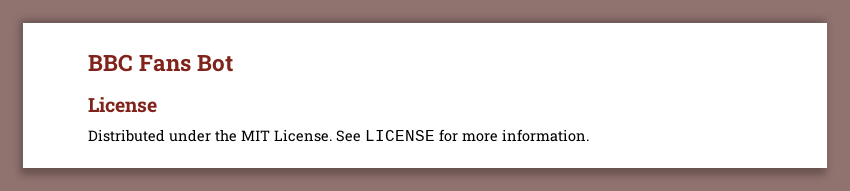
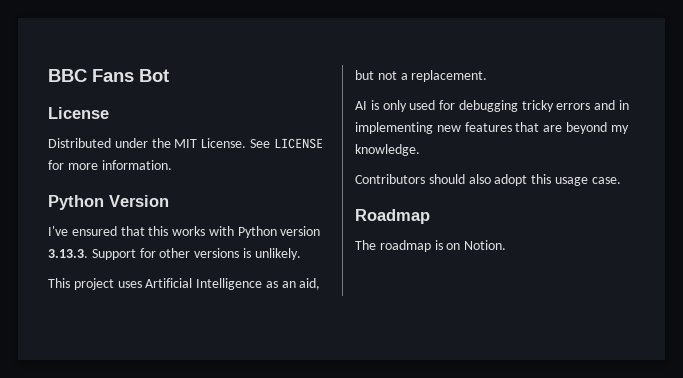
(589, 135) none -> [48,195,169,210] [48,226,321,238] [48,248,301,260] [48,278,321,290] [355,70,488,82] [355,100,630,112] [355,122,629,134] [355,144,420,156] [355,174,621,186] [355,209,430,224] [355,240,507,252] // Python Version // I've ensured that this works with Python version 3.13.3. Support for other versions is unlikely. // This project uses Artificial Intelligence as an aid, but not a replacement. // AI is only used for debugging tricky errors and in implementing new features that are beyond my knowledge. // Contributors should also adopt this usage case. // Roadmap // The roadmap is on Notion.

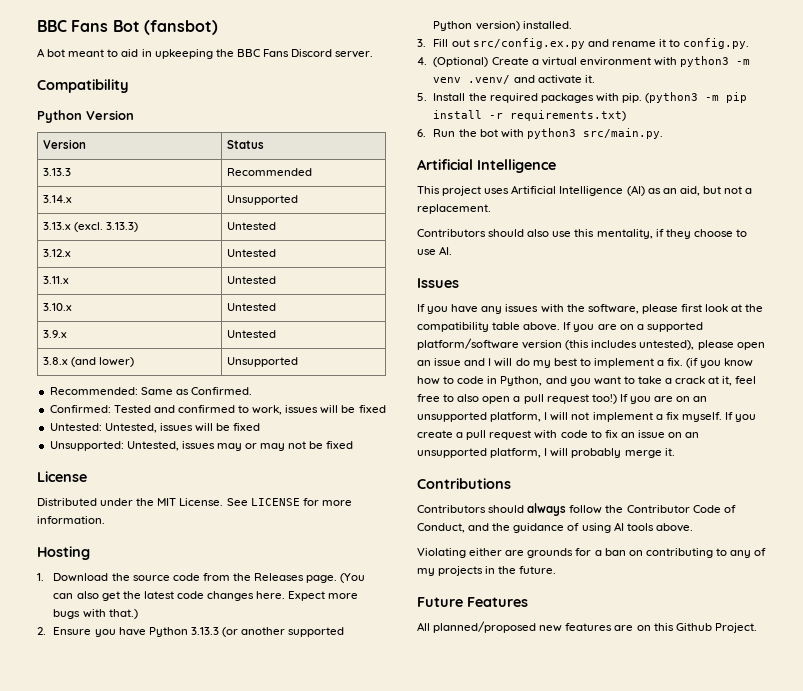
(169, 75) none -> [143,20,218,35] [37,48,374,59] [37,79,129,93] [37,110,134,123] [43,139,87,149] [227,140,265,149] [43,168,72,176] [227,168,313,176] [43,195,73,203] [227,195,299,205] [43,222,139,232] [227,222,277,230] [43,249,72,257] [227,249,277,257] [43,276,70,284] [227,276,277,284] [43,303,73,311] [227,303,277,311] [43,330,68,338] [227,330,277,338] [43,357,135,367] [227,357,299,367] [49,387,252,395] [49,405,386,415] [49,423,261,433] [49,441,354,451] (fansbot) // A bot meant to aid in upkeeping the BBC Fans Discord server. // Compatibility // Python Version // Version | Status // 3.13.3 | Recommended // 3.14.x | Unsupported // 3.13.x (excl. 3.13.3) | Untested // 3.12.x | Untested // 3.11.x | Untested // 3.10.x | Untested // 3.9.x | Untested // 3.8.x (and lower) | Unsupported // Recommended: Same as Confirmed. // Confirmed: Tested and confirmed to work, issues will be fixed // Untested: Untested, issues will be fixed // Unsupported: Untested, issues may or may not be fixed
[48,195,169,210] [48,226,321,238] [48,248,301,260] Python Version // I've ensured that this works with Python version 3.13.3. Support for other versions is unlikely. -> [37,546,90,560] [37,573,366,583] [53,591,359,601] [53,609,138,619] [37,627,345,637] [433,21,572,31] [417,38,750,49] [417,56,751,67] [433,75,595,84] [417,92,748,103] [433,110,627,121] [417,128,663,139] [417,159,556,173] Hosting // 1. Download the source code from the Releases page. (You can also get the latest code changes here. Expect more bugs with that.) // 2. Ensure you have Python 3.13.3 (or another supported Python version) installed. // 3. Fill out src/config.ex.py and rename it to config.py. // 4. (Optional) Create a virtual environment with python3 -m venv .venv/ and activate it. // 5. Install the required packages with pip. (python3 -m pip install -r requirements.txt) // 6. Run the bot with python3 src/main.py. // Artificial Intelligence
(263, 284) none -> [626,185,645,196] (AI)
[355,100,630,112] [355,122,629,134] [355,144,420,156] [355,174,621,186] [355,209,430,224] [355,240,507,252] AI is only used for debugging tricky errors and in implementing new features that are beyond my knowledge. // Contributors should also adopt this usage case. // Roadmap // The roadmap is on Notion. -> [417,229,747,239] [417,246,453,255] [417,278,459,288] [417,304,764,314] [417,322,703,332] [417,338,765,350] [417,358,754,368] [417,376,757,386] [417,394,708,404] [417,412,757,422] [417,430,700,440] [417,448,675,458] [417,478,511,489] [417,503,736,516] [417,522,693,533] [417,548,767,558] [417,566,557,576] [417,597,528,607] [417,621,757,633] Contributors should also use this mentality, if they choose to use AI. // Issues // If you have any issues with the software, please first look at the compatibility table above. If you are on a supported platform/software version (this includes untested), please open an issue and I will do my best to implement a fix. (if you know how to code in Python, and you want to take a crack at it, feel free to also open a pull request too!) If you are on an unsupported platform, I will not implement a fix myself. If you create a pull request with code to fix an issue on an unsupported platform, I will probably merge it. // Contributions // Contributors should always follow the Contributor Code of Conduct, and the guidance of using AI tools above. // Violating either are grounds for a ban on contributing to any of my projects in the future. // Future Features // All planned/proposed new features are on this Github Project.

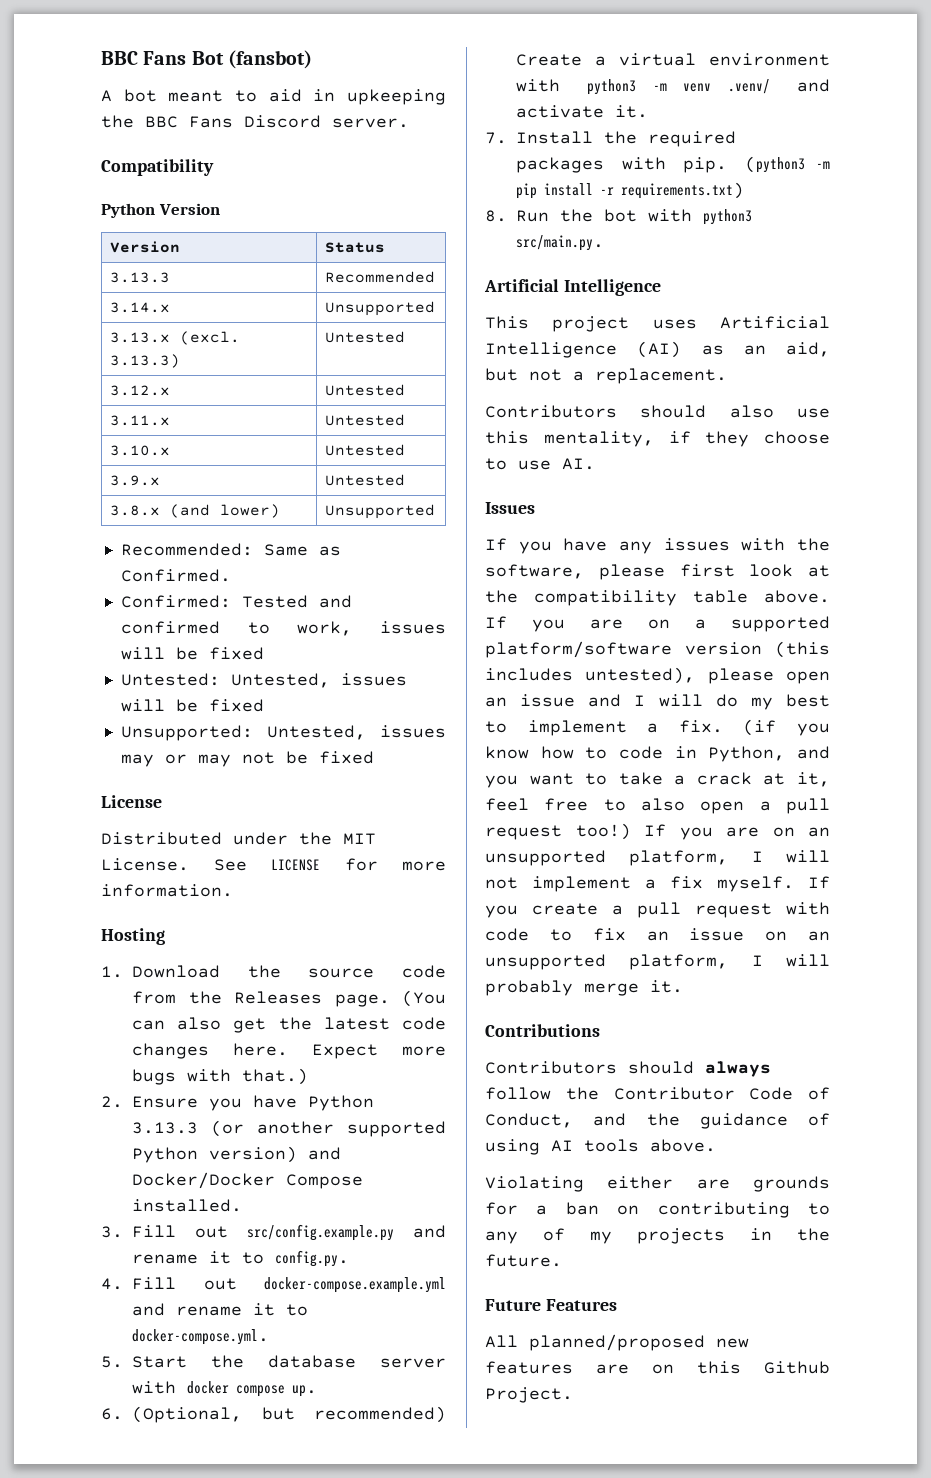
(520, 26) none -> [308,1147,341,1160] [132,1172,363,1189] and Docker/Docker Compose
[472,38,585,49] src/config.ex.py -> [247,1224,394,1241] src/config.example.py
[433,57,489,67] (Optional) -> [132,1277,446,1293] [132,1303,308,1316] [132,1329,269,1345] [101,1355,446,1368] [132,1381,317,1397] [101,1406,446,1423] Fill out docker-compose.example.yml and rename it to docker-compose.yml. // 5. Start the database server with docker compose up. // 6. (Optional, but recommended)
[417,93,427,101] 5. -> [485,132,507,144] 7.
[417,129,426,137] 6. -> [485,210,507,222] 8.

